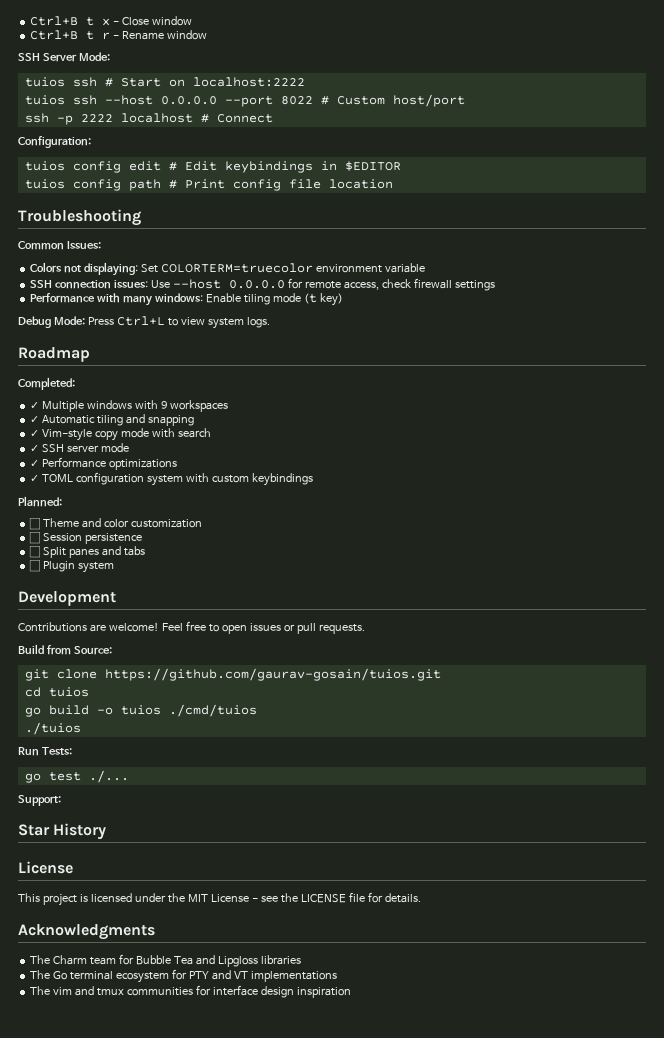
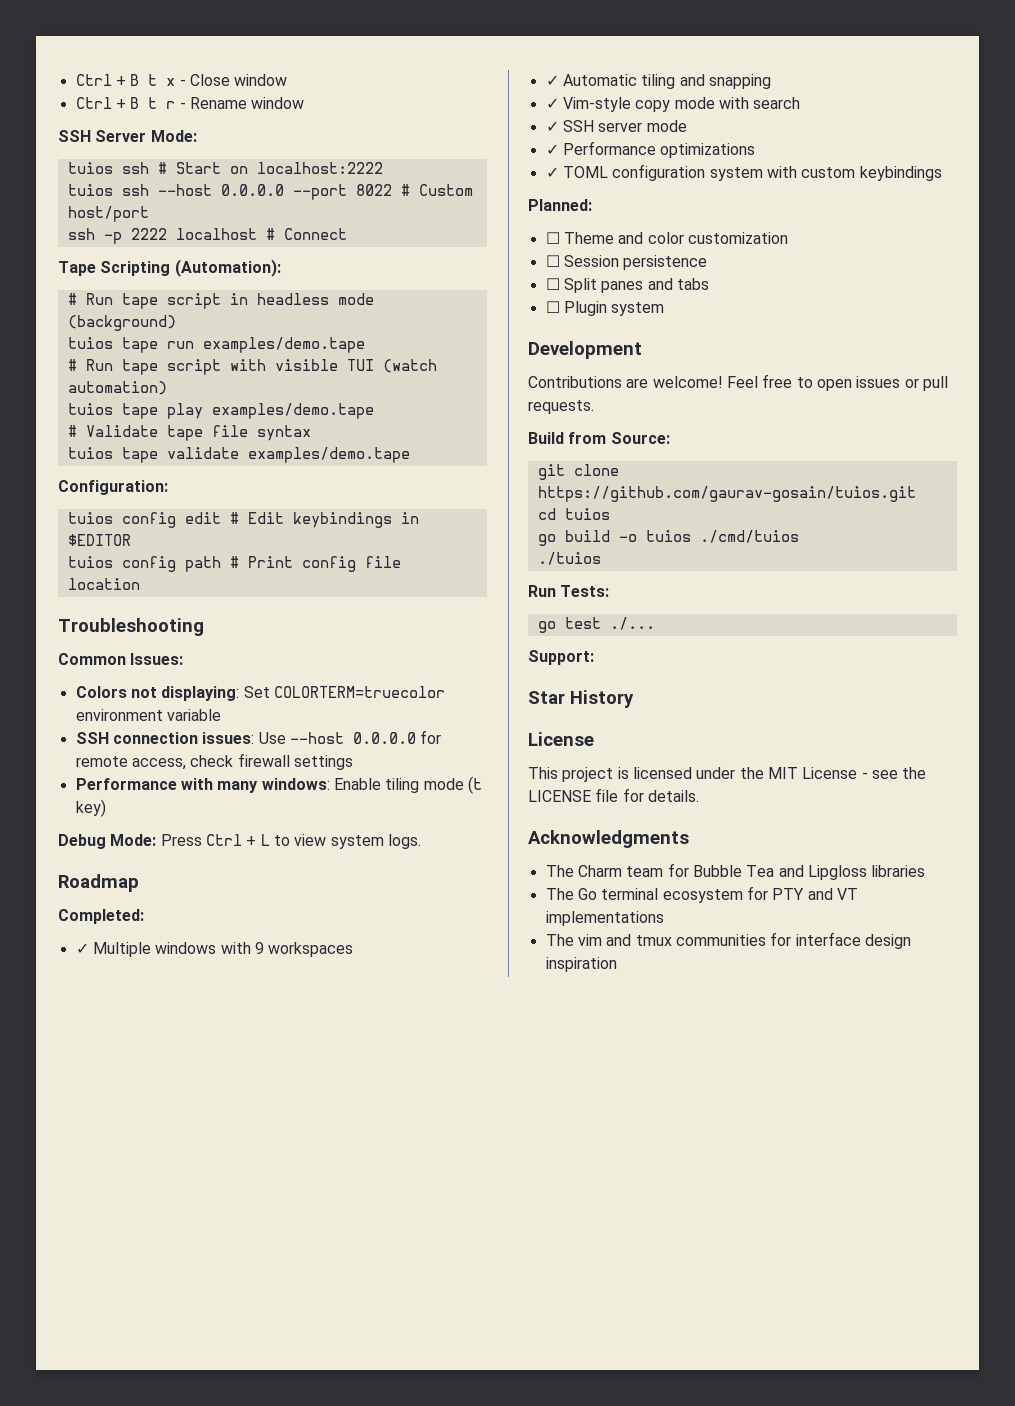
[30,16,79,26] Ctrl+B -> [75,74,140,86] Ctrl + B
[30,30,79,40] Ctrl+B -> [75,97,140,109] Ctrl + B
(273, 118) none -> [58,259,281,277] [67,293,374,309] [67,315,176,331] [67,337,365,353] [67,359,437,375] [67,381,167,395] [67,403,374,419] [67,425,311,441] [67,447,410,463] // Tape Scripting (Automation): // # Run tape script in headless mode (background) // tuios tape run examples/demo.tape // # Run tape script with visible TUI (watch automation) // tuios tape play examples/demo.tape // # Validate tape file syntax // tuios tape validate examples/demo.tape
[116,316,165,326] Ctrl+L -> [205,834,270,846] Ctrl + L

